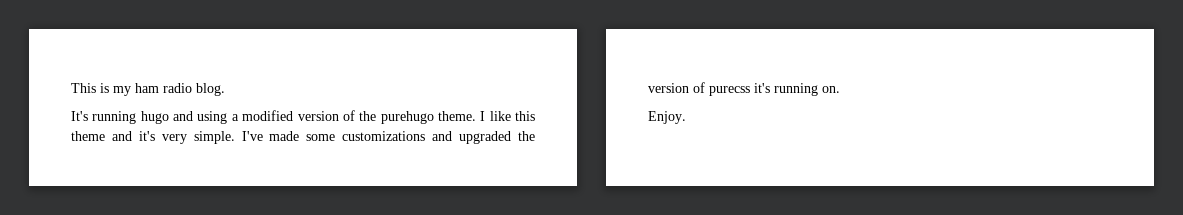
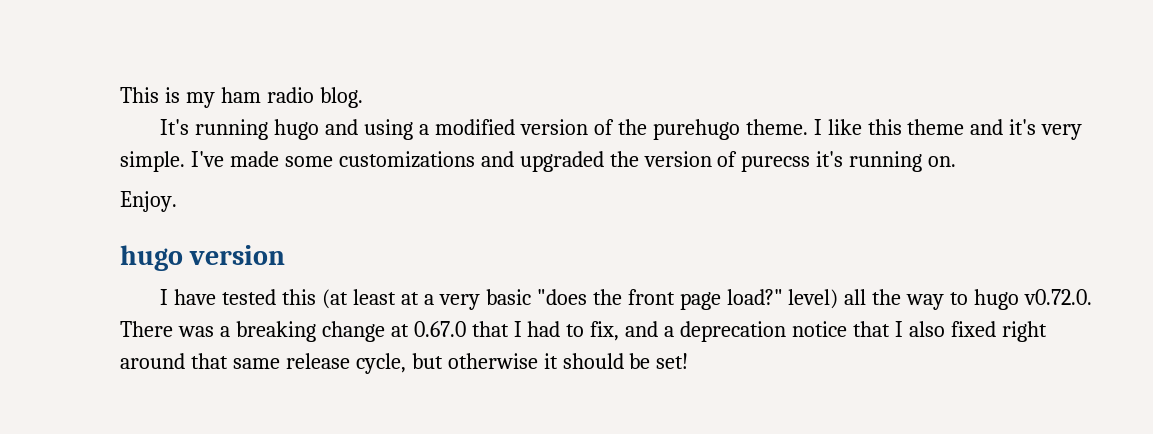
(686, 117) none -> [120,245,286,271] [160,289,1093,310] [120,321,1047,342] [120,353,689,374] // hugo version // I have tested this (at least at a very basic "does the front page load?" level) all the way to hugo v0.72.0. There was a breaking change at 0.67.0 that I had to fix, and a deprecation notice that I also fixed right around that same release cycle, but otherwise it should be set!

